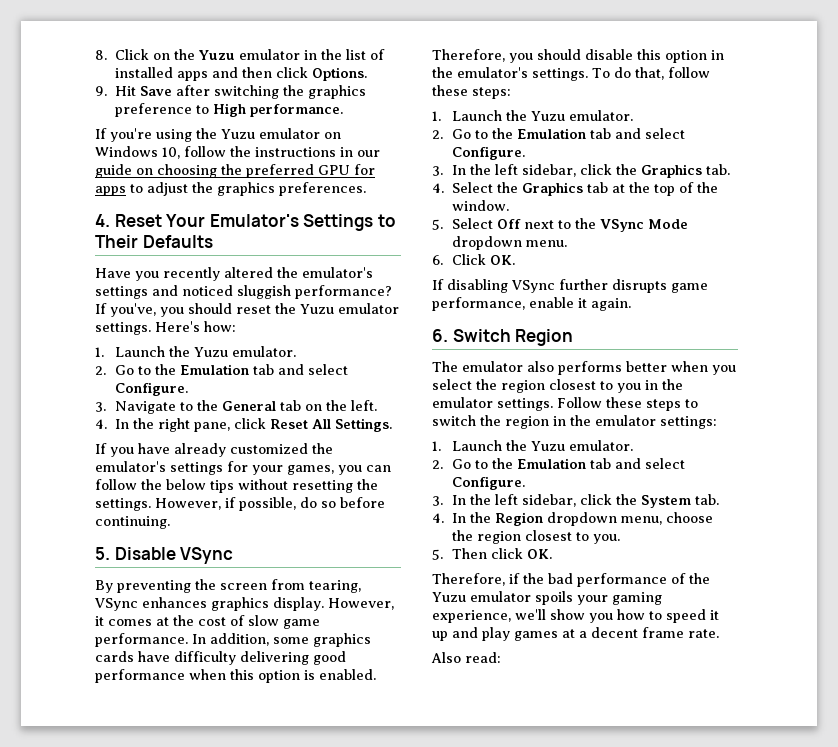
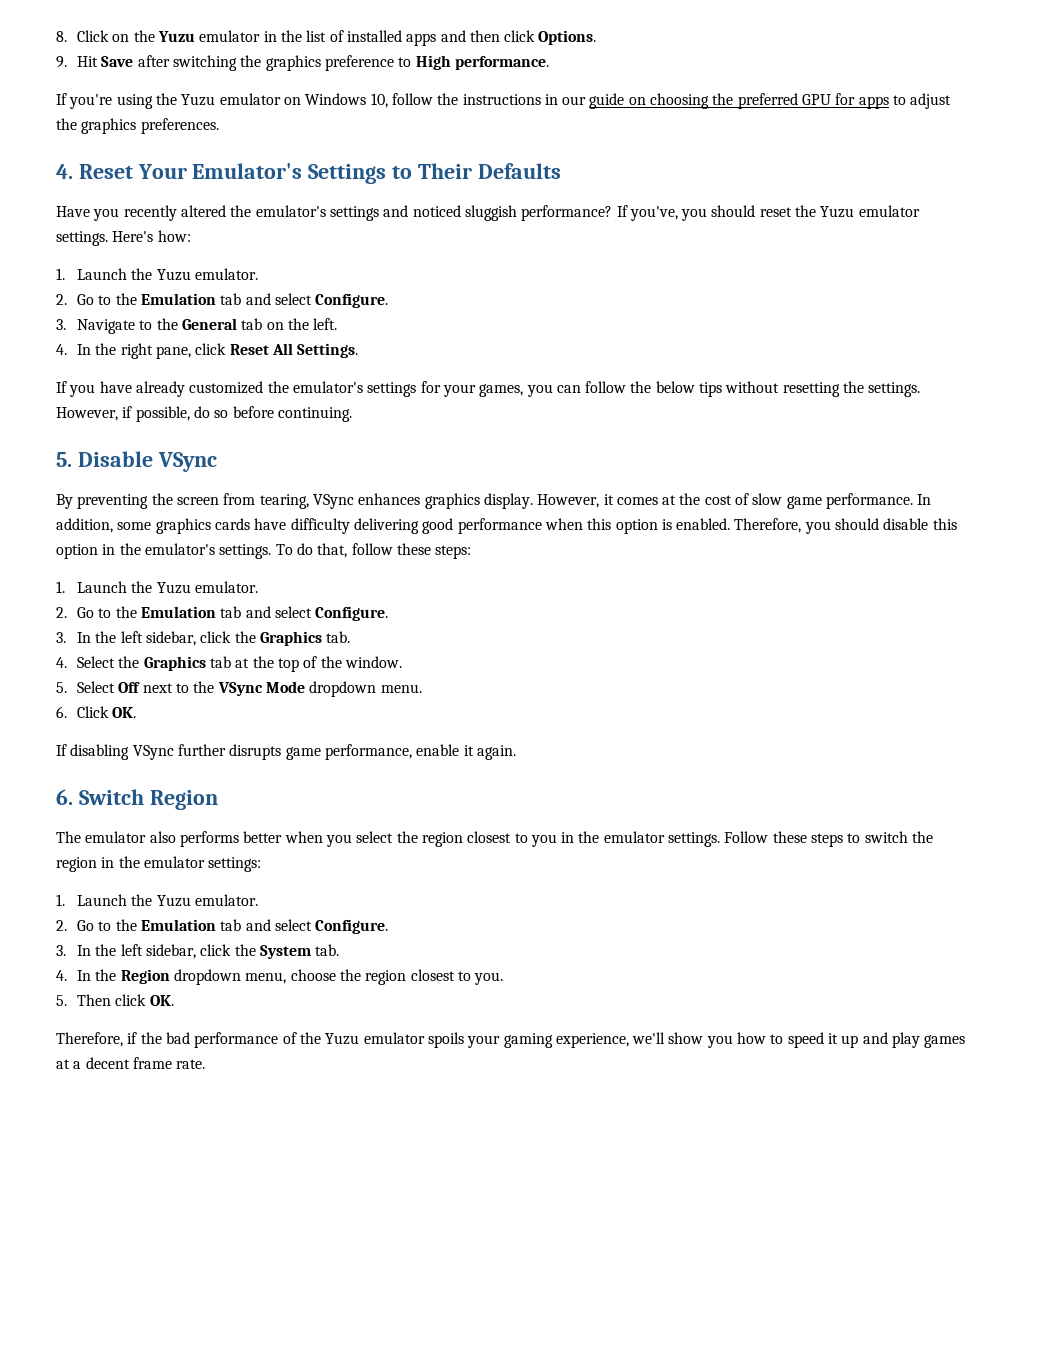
[431,652,501,663] // Also read: -> (206, 1064) none

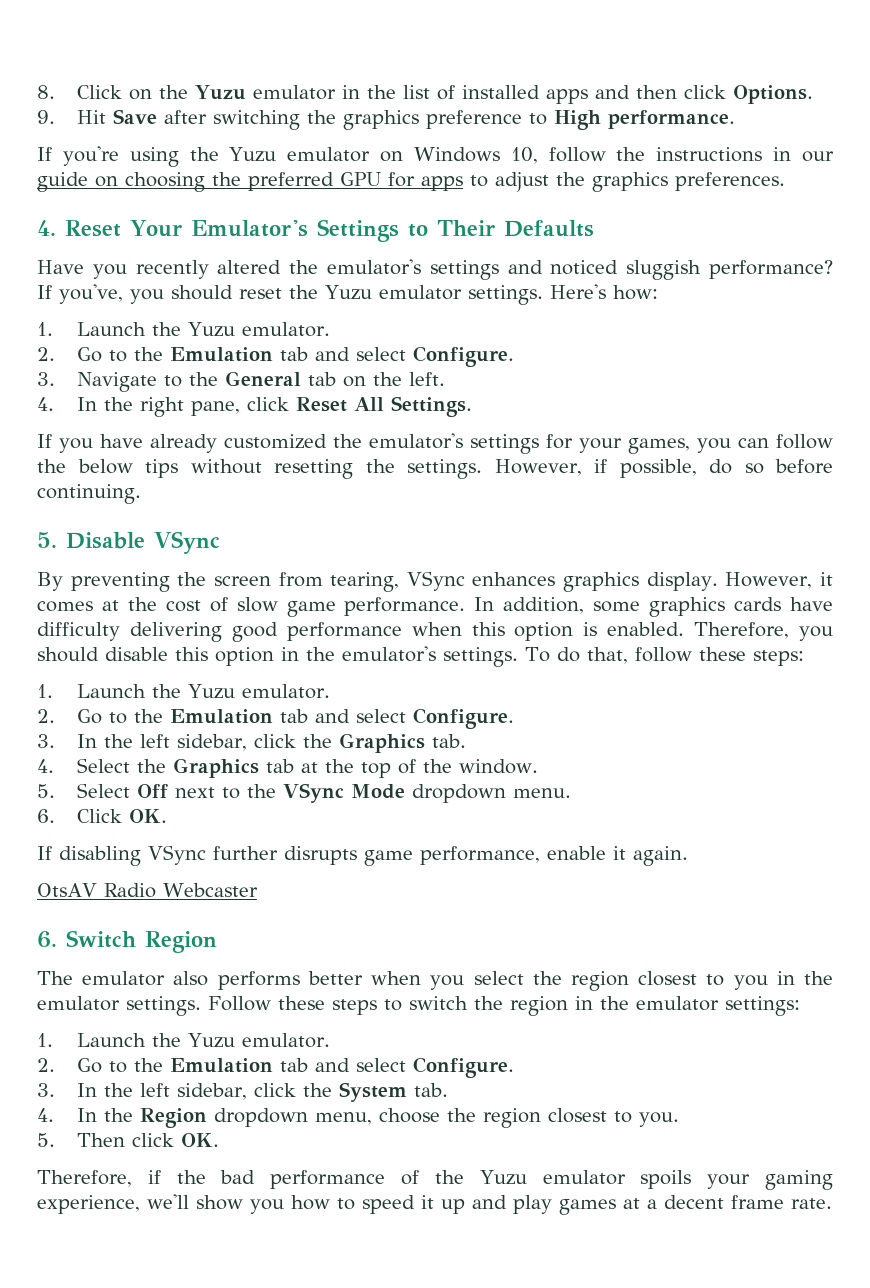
(516, 752) none -> [37,883,258,898] // OtsAV Radio Webcaster

